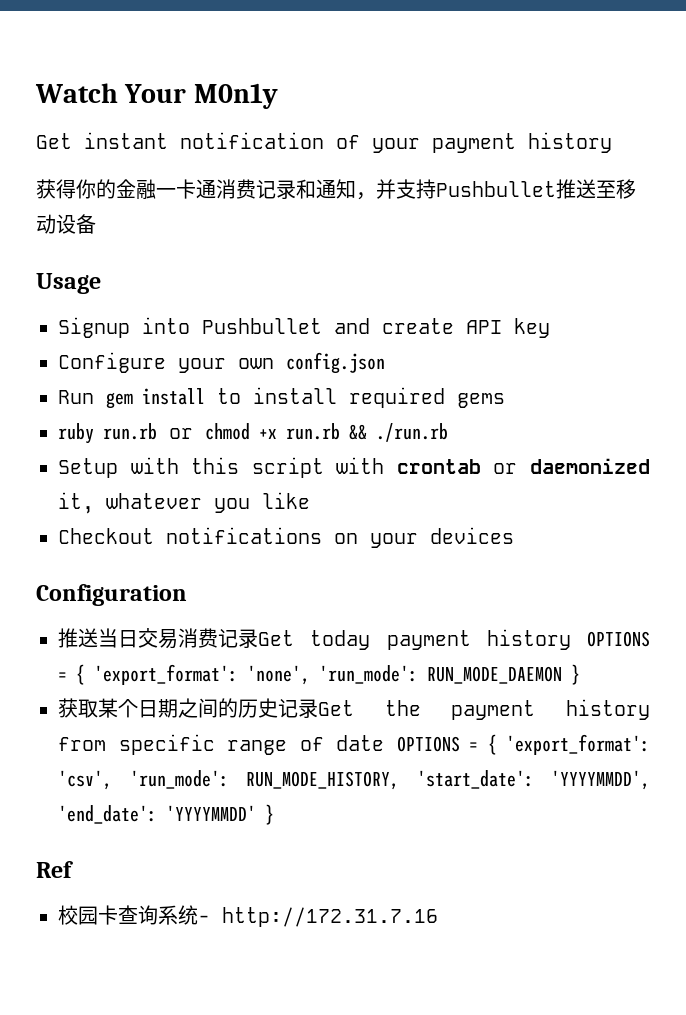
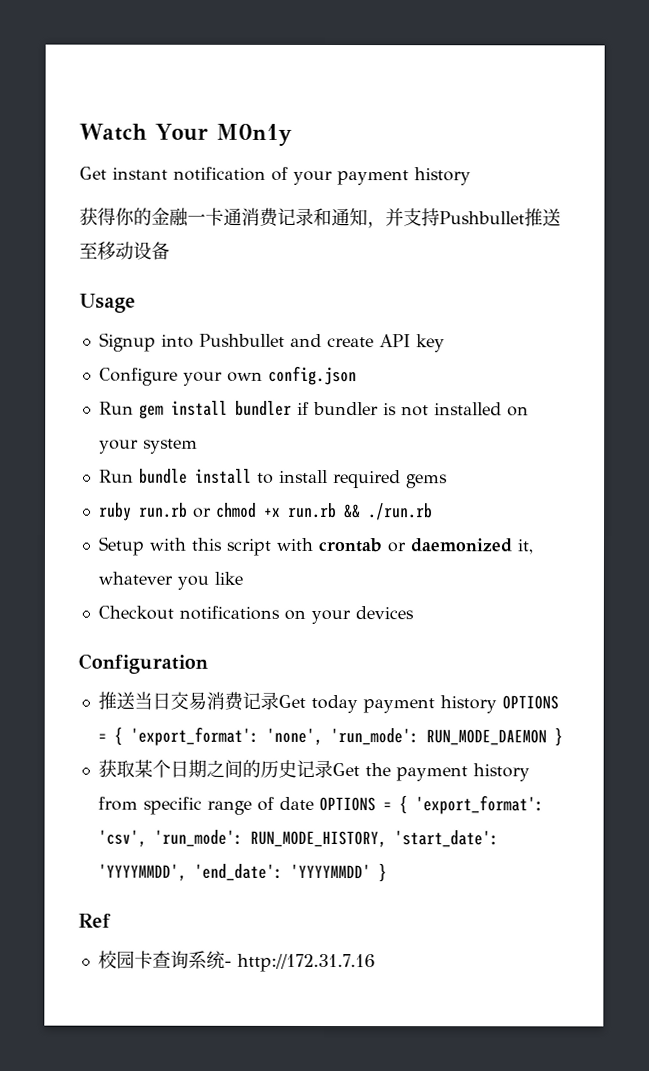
(205, 396) none -> [234,400,529,417] [98,438,198,454] [98,468,252,484] bundler if bundler is not installed on your system // Run bundle install

